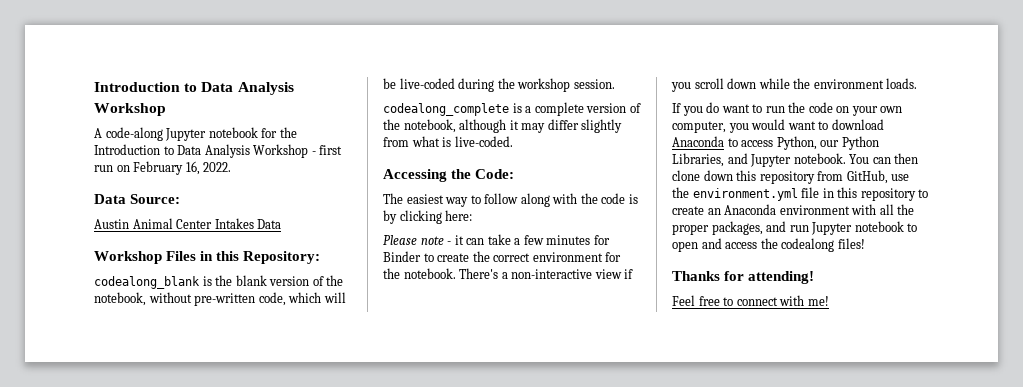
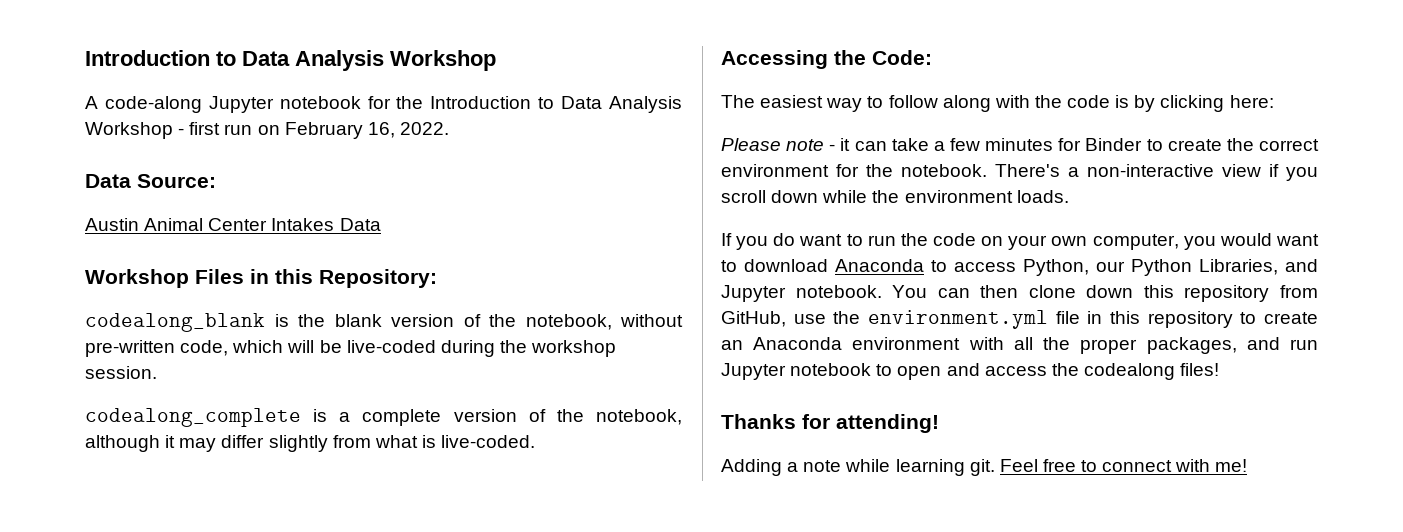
(815, 277) none -> [721,459,995,476] Adding a note while learning git.

